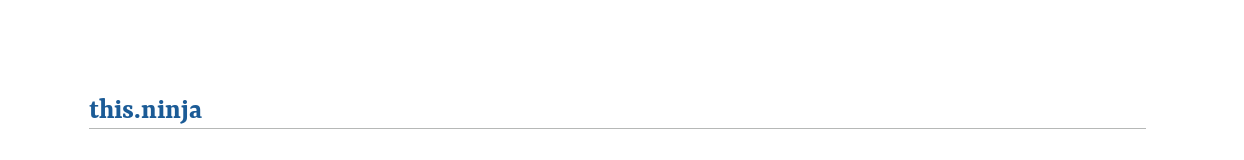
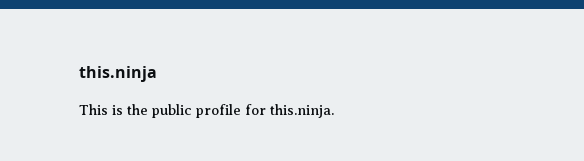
(202, 111) none -> [79,104,334,118] // This is the public profile for this.ninja.

